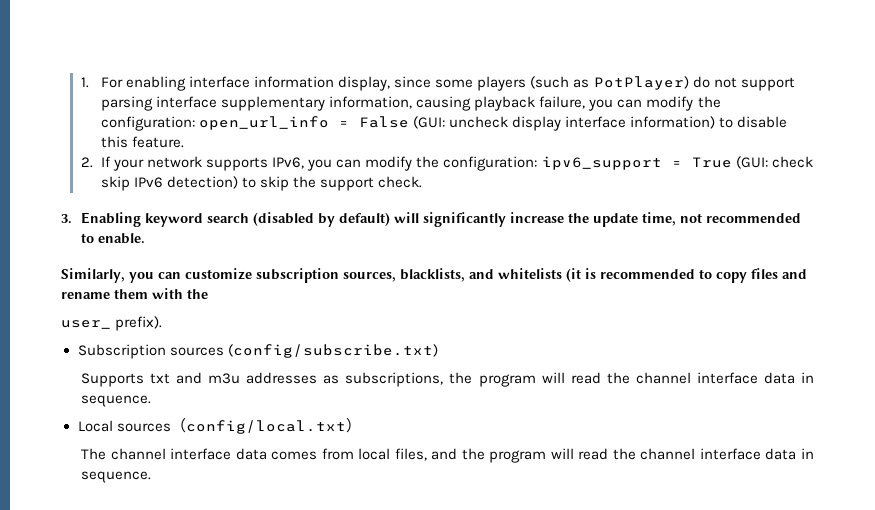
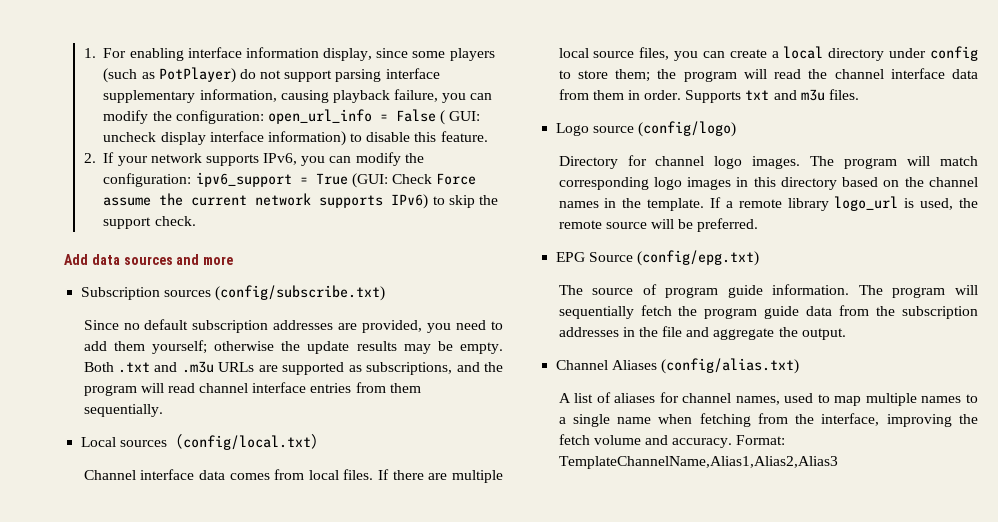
[413,116,446,129] (GUI: -> [440,110,481,125] ( GUI:
[771,156,813,168] [100,176,239,191] check skip IPv6 detection) -> [391,173,477,185] [103,193,429,209] Check Force assume the current network supports IPv6)
[61,212,801,227] [80,233,145,244] [61,268,807,283] [61,288,208,299] [61,316,163,331] [77,344,438,359] [80,372,814,387] [80,395,151,407] [77,418,361,434] [80,448,815,463] [80,471,151,483] 3. Enabling keyword search (disabled by default) will significantly increase the update time, not recommended to enable. // Similarly, you can customize subscription sources, blacklists, and whitelists (it is recommended to copy files and rename them with the // user_ prefix). // Subscription sources (config/subscribe.txt) // Supports txt and m3u addresses as subscriptions, the program will read the channel interface data in sequence. // Local sources（config/local.txt） // The channel interface data comes from local files, and the program will read the channel interface data in sequence. -> [64,254,234,265] [81,285,386,301] [83,319,504,333] [83,340,503,354] [83,361,503,375] [83,382,421,396] [83,404,163,417] [81,434,328,450] [83,469,503,483] [558,46,978,61] [558,68,978,82] [558,89,860,103] [556,121,737,137] [558,155,978,169] [558,177,978,190] [558,196,978,211] [558,218,759,232] [556,250,760,266] [558,284,978,298] [558,305,978,319] [558,326,846,340] [556,358,800,374] [558,392,978,406] [558,413,978,427] [558,434,786,448] [558,456,838,469] Add data sources and more // Subscription sources (config/subscribe.txt) // Since no default subscription addresses are provided, you need to add them yourself; otherwise the update results may be empty. Both .txt and .m3u URLs are supported as subscriptions, and the program will read channel interface entries from them sequentially. // Local sources（config/local.txt） // Channel interface data comes from local files. If there are multiple local source files, you can create a local directory under config to store them; the program will read the channel interface data from them in order. Supports txt and m3u files. // Logo source (config/logo) // Directory for channel logo images. The program will match corresponding logo images in this directory based on the channel names in the template. If a remote library logo_url is used, the remote source will be preferred. // EPG Source (config/epg.txt) // The source of program guide information. The program will sequentially fetch the program guide data from the subscription addresses in the file and aggregate the output. // Channel Aliases (config/alias.txt) // A list of aliases for channel names, used to map multiple names to a single name when fetching from the interface, improving the fetch volume and accuracy. Format: TemplateChannelName,Alias1,Alias2,Alias3

